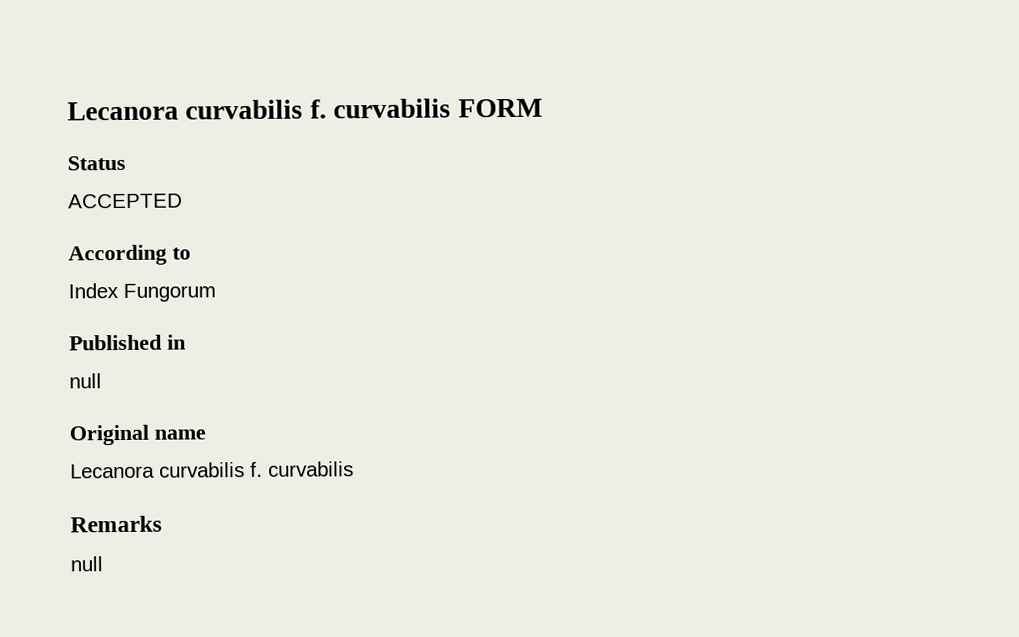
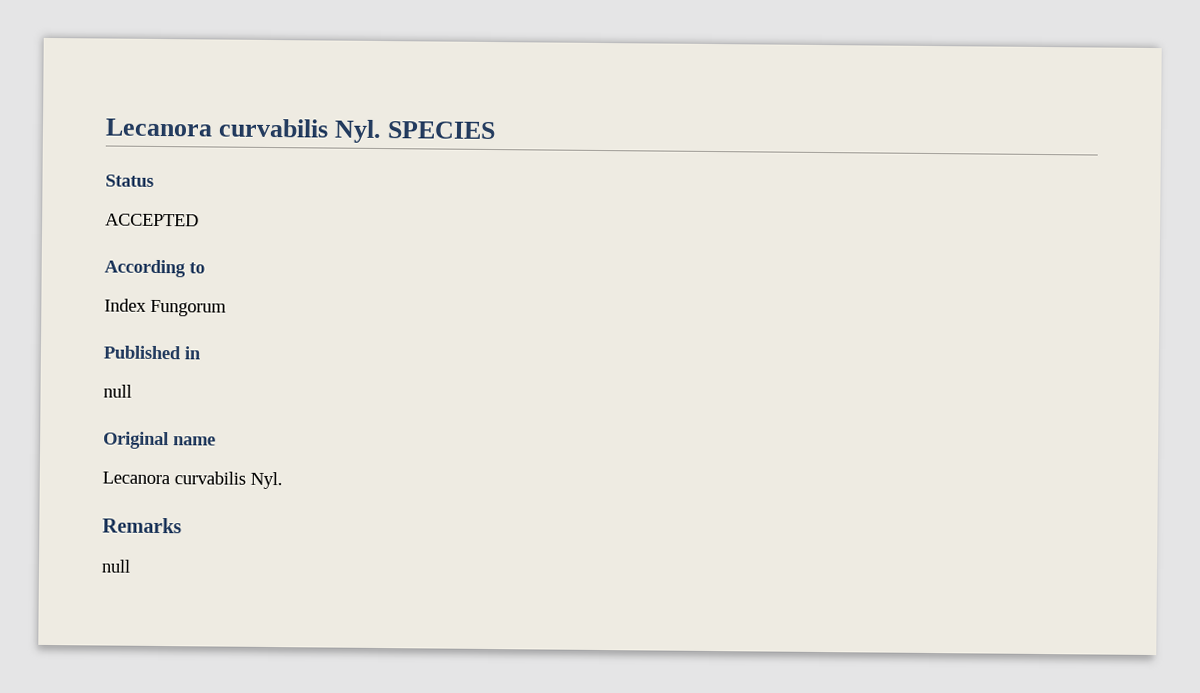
[67,98,543,121] Lecanora curvabilis f. curvabilis FORM -> [105,118,497,144] Lecanora curvabilis Nyl. SPECIES
[250,461,354,477] f. curvabilis -> [250,471,283,490] Nyl.

